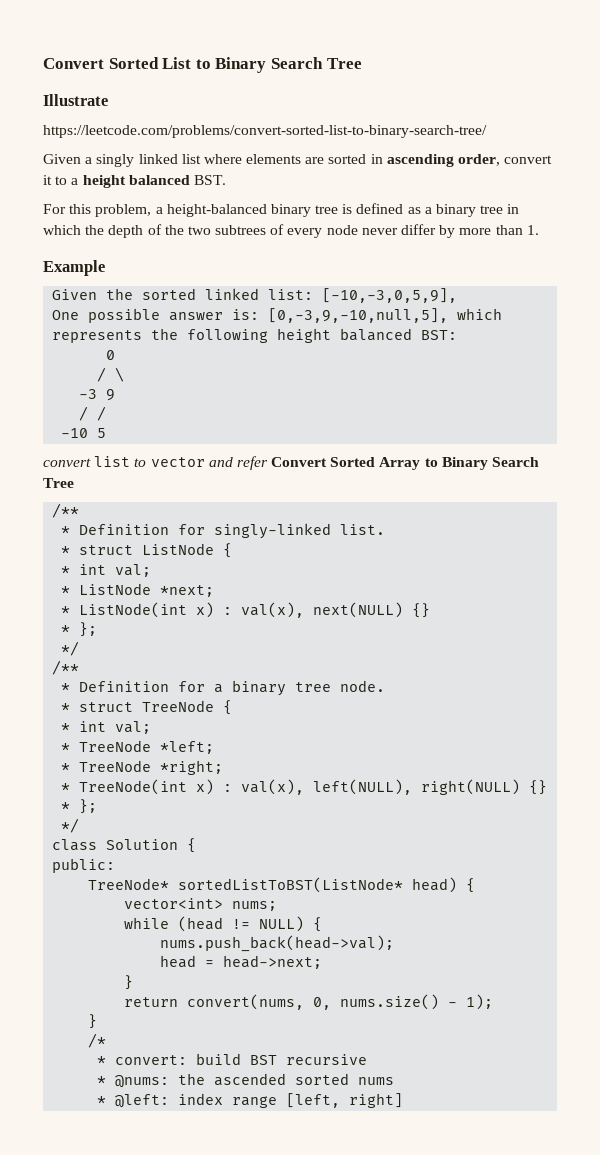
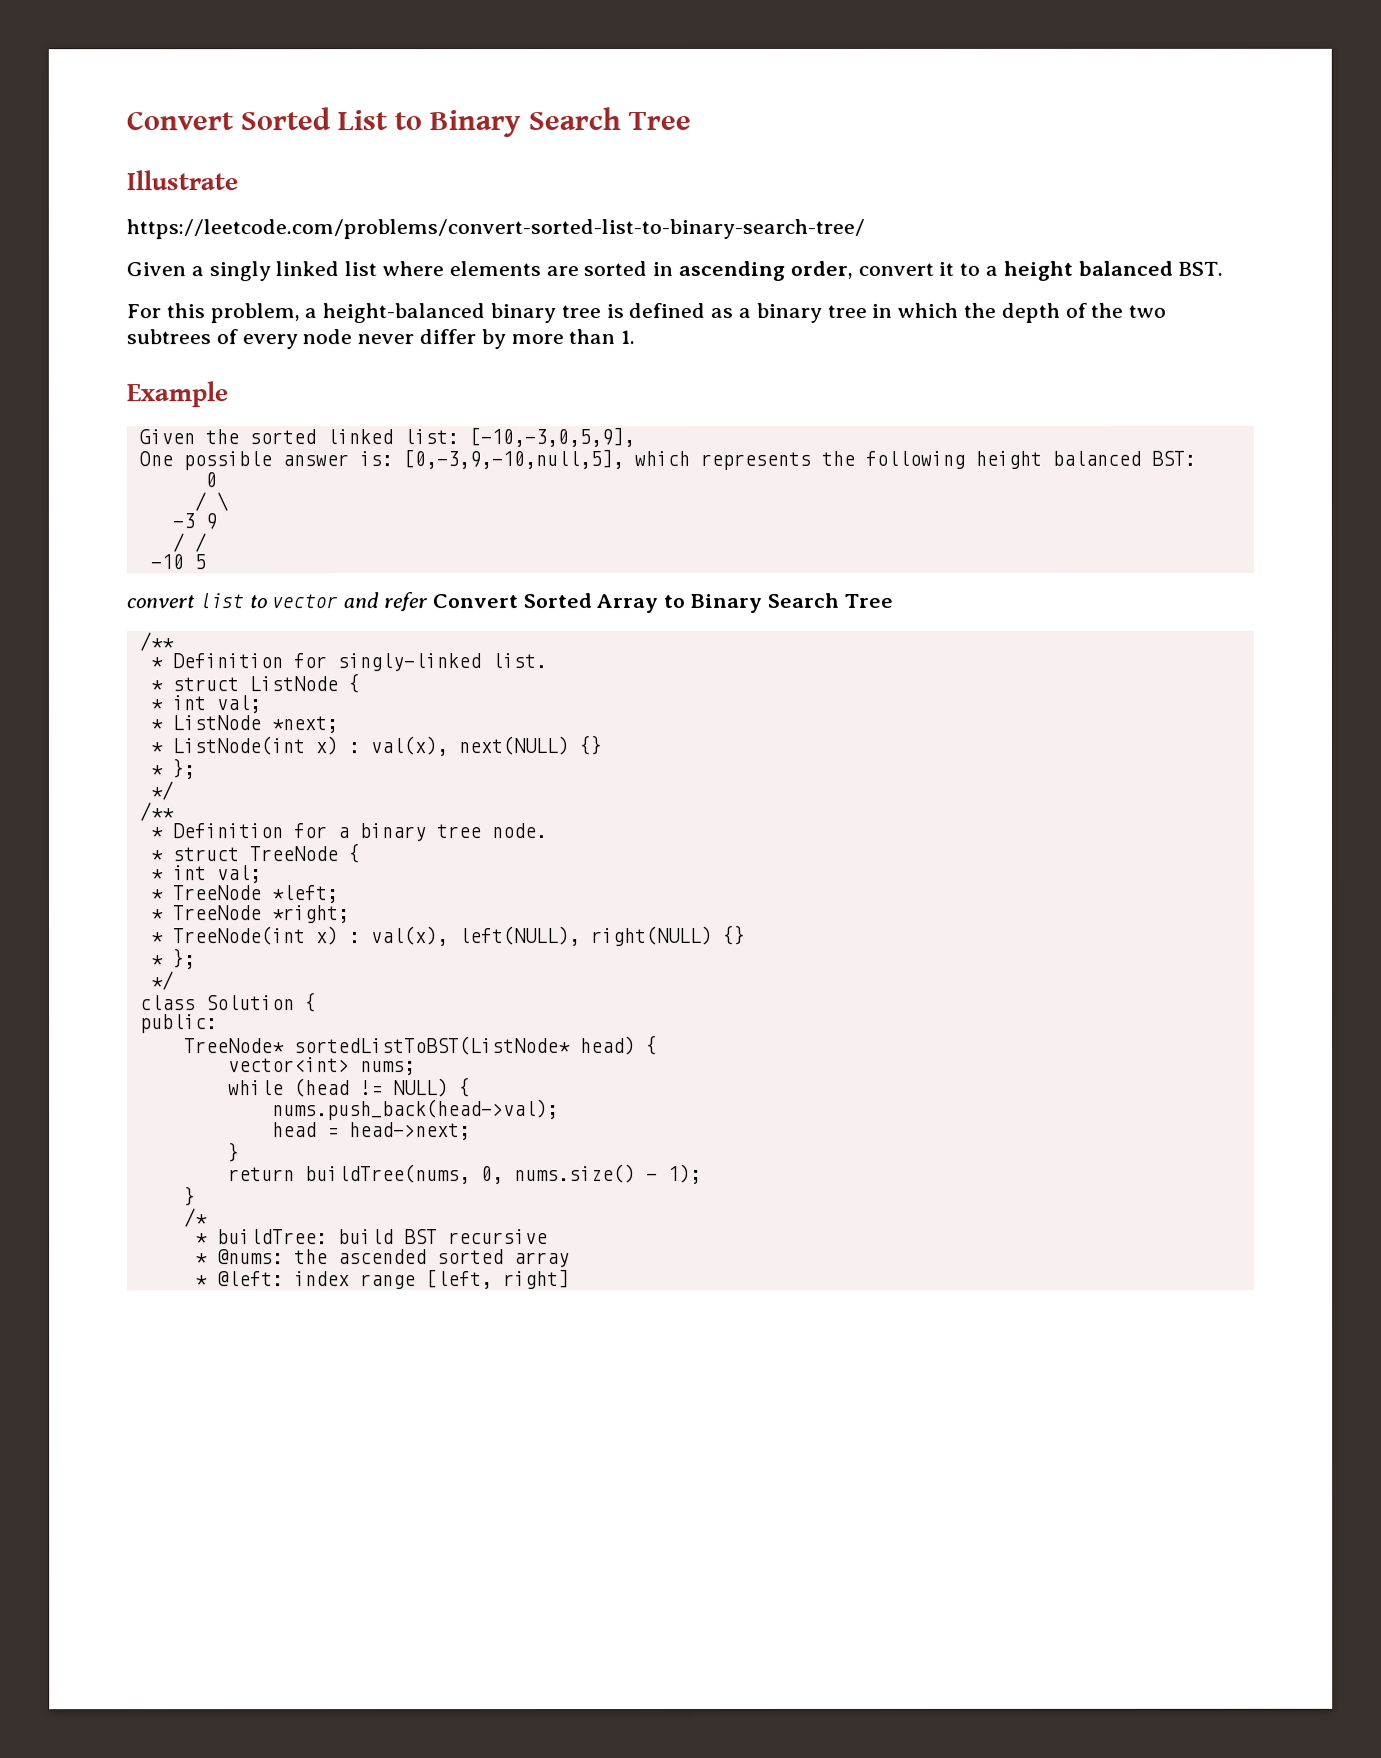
[187,994,305,1010] convert(nums, -> [304,1164,471,1185] buildTree(nums,
[115,1055,188,1065] convert: -> [216,1229,328,1245] buildTree:
[358,1077,395,1085] nums -> [513,1252,570,1268] array

